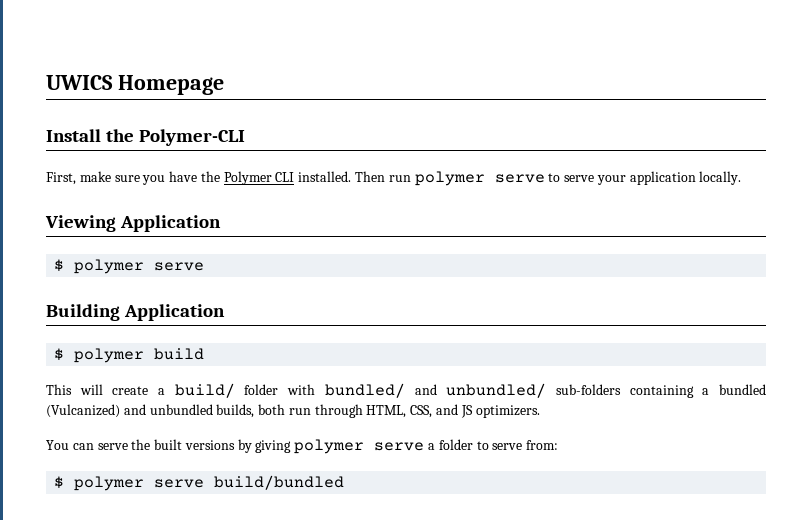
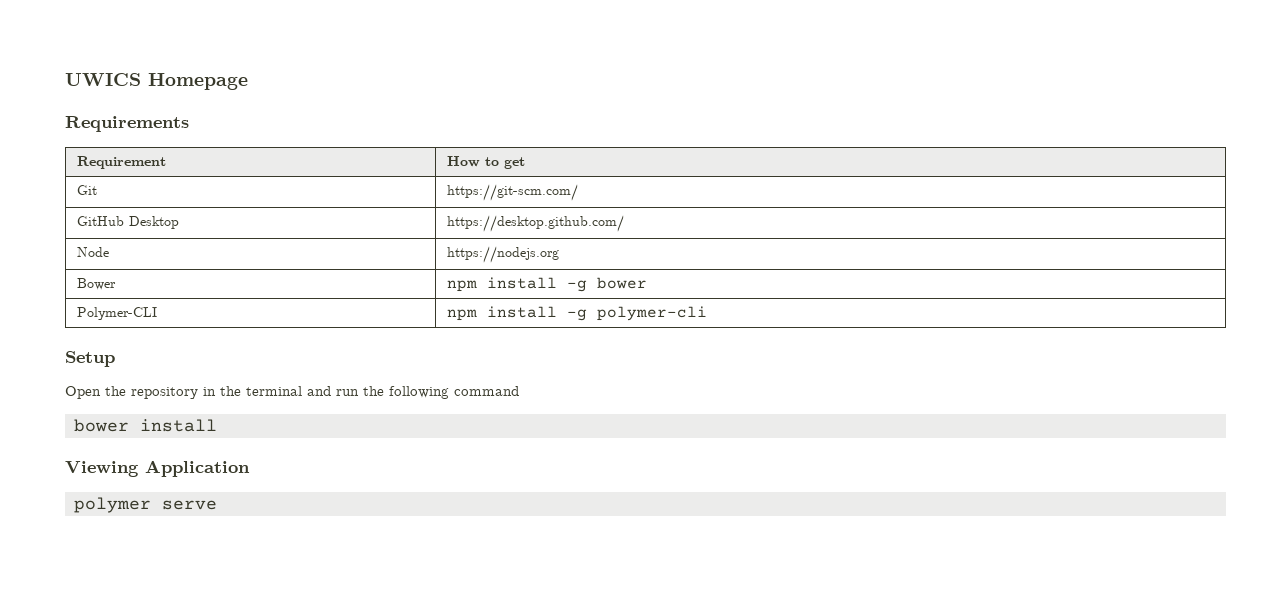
[46,129,246,146] [46,171,742,186] Install the Polymer-CLI // First, make sure you have the Polymer CLI installed. Then run polymer serve to serve your application locally. -> [65,116,189,132] [76,156,166,169] [446,156,525,169] [76,185,97,195] [446,184,578,201] [76,216,179,229] [446,215,624,232] [76,247,109,257] [446,246,559,263] [76,278,116,290] [446,277,647,292] [76,307,157,320] [446,306,707,321] [65,351,115,367] [65,386,519,399] [74,419,217,432] Requirements // Requirement | How to get // Git | https://git-scm.com/ // GitHub Desktop | https://desktop.github.com/ // Node | https://nodejs.org // Bower | npm install -g bower // Polymer-CLI | npm install -g polymer-cli // Setup // Open the repository in the terminal and run the following command // bower install
[54,259,205,274] [46,304,226,321] [54,348,205,363] [46,383,767,398] [46,404,540,418] [46,439,559,454] [54,475,345,491] $ polymer serve // Building Application // $ polymer build // This will create a build/ folder with bundled/ and unbundled/ sub-folders containing a bundled (Vulcanized) and unbundled builds, both run through HTML, CSS, and JS optimizers. // You can serve the built versions by giving polymer serve a folder to serve from: // $ polymer serve build/bundled -> [74,497,217,513] polymer serve

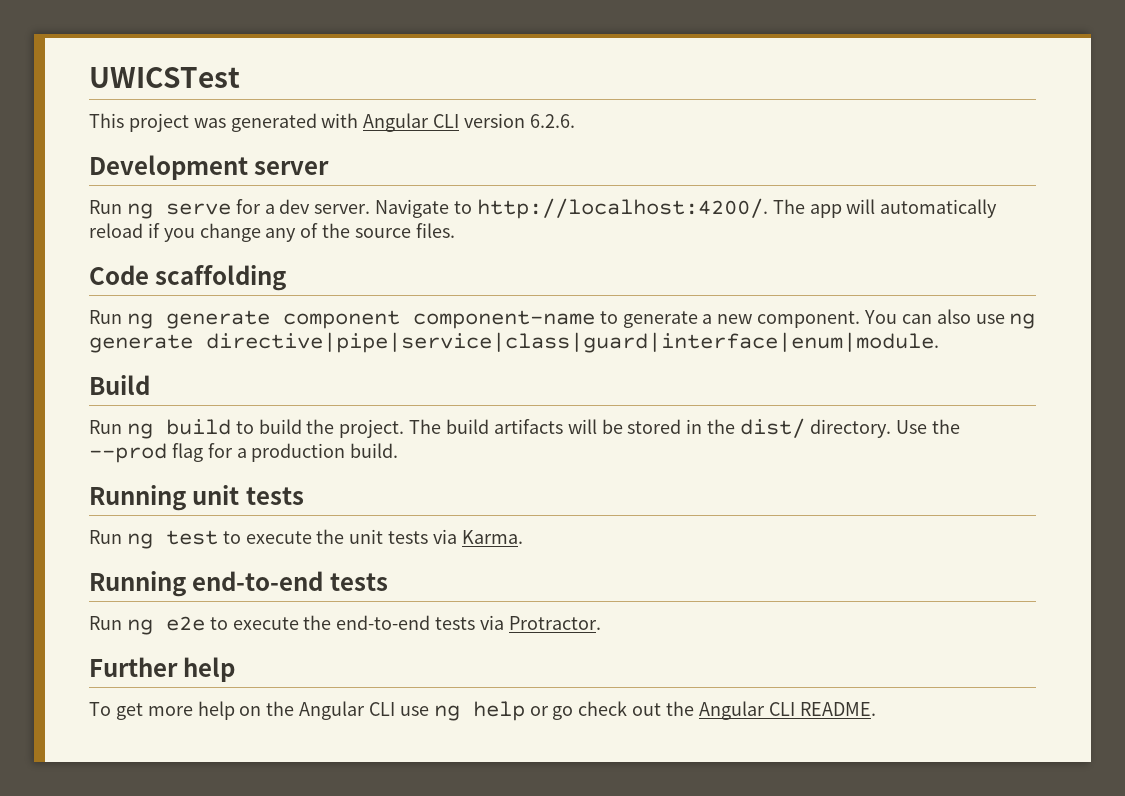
[65,73,248,90] [65,116,189,132] [76,156,166,169] [446,156,525,169] [76,185,97,195] [446,184,578,201] [76,216,179,229] [446,215,624,232] [76,247,109,257] [446,246,559,263] [76,278,116,290] [446,277,647,292] [76,307,157,320] [446,306,707,321] [65,351,115,367] [65,386,519,399] [74,419,217,432] [65,460,250,477] [74,497,217,513] UWICS Homepage // Requirements // Requirement | How to get // Git | https://git-scm.com/ // GitHub Desktop | https://desktop.github.com/ // Node | https://nodejs.org // Bower | npm install -g bower // Polymer-CLI | npm install -g polymer-cli // Setup // Open the repository in the terminal and run the following command // bower install // Viewing Application // polymer serve -> [89,67,240,88] [89,113,575,132] [89,155,330,180] [89,198,998,219] [89,223,455,242] [89,265,287,291] [89,309,1036,329] [89,332,939,353] [89,375,150,395] [89,418,960,439] [89,443,399,463] [89,485,304,511] [89,529,523,549] [89,571,388,597] [89,615,601,635] [89,657,236,682] [89,701,876,721] UWICSTest // This project was generated with Angular CLI version 6.2.6. // Development server // Run ng serve for a dev server. Navigate to http://localhost:4200/. The app will automatically reload if you change any of the source files. // Code scaffolding // Run ng generate component component-name to generate a new component. You can also use ng generate directive|pipe|service|class|guard|interface|enum|module. // Build // Run ng build to build the project. The build artifacts will be stored in the dist/ directory. Use the --prod flag for a production build. // Running unit tests // Run ng test to execute the unit tests via Karma. // Running end-to-end tests // Run ng e2e to execute the end-to-end tests via Protractor. // Further help // To get more help on the Angular CLI use ng help or go check out the Angular CLI README.

